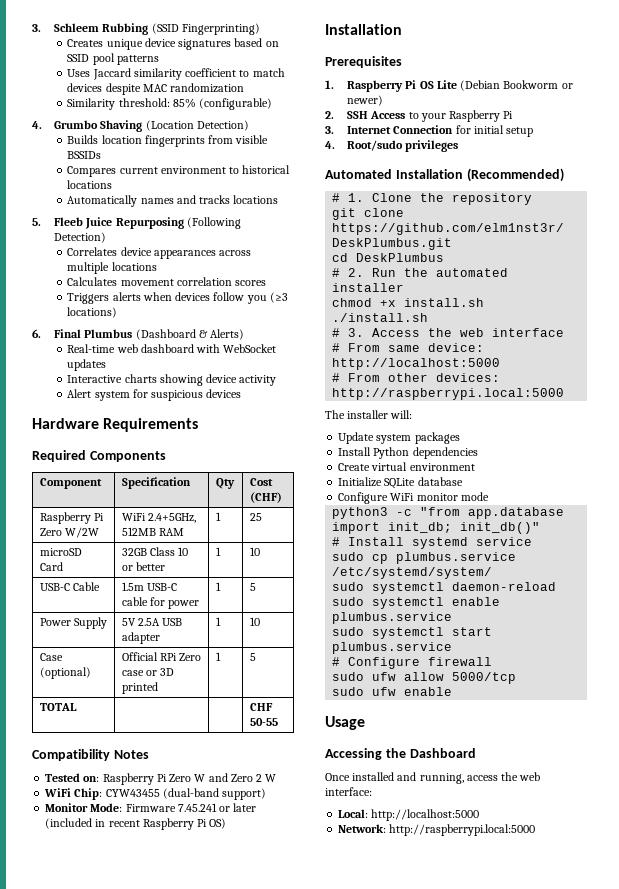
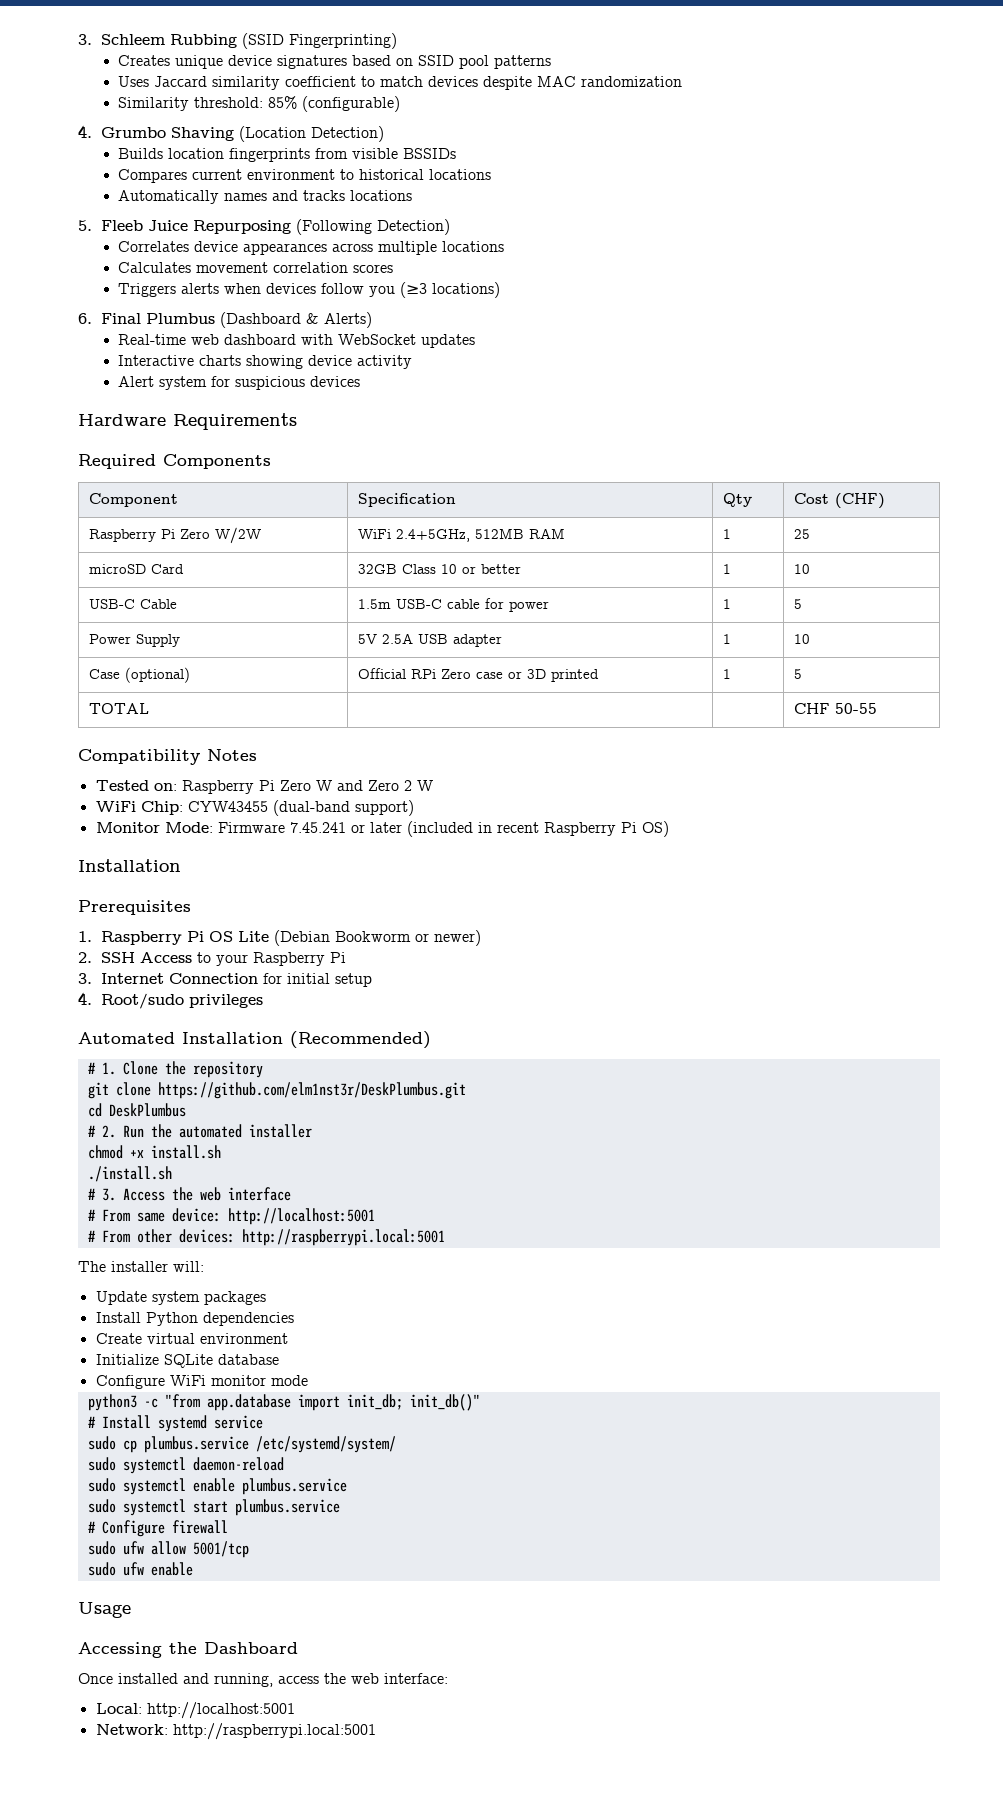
[332,358,501,370] http://localhost:5000 -> [227,1208,375,1225] http://localhost:5001
[332,388,565,400] http://raspberrypi.local:5000 -> [241,1229,445,1246] http://raspberrypi.local:5001
[452,672,517,684] 5000/tcp -> [192,1541,249,1558] 5001/tcp
[371,809,480,821] http://localhost:5000 -> [146,1702,295,1719] http://localhost:5001
[389,824,536,836] http://raspberrypi.local:5000 -> [172,1723,376,1740] http://raspberrypi.local:5001

